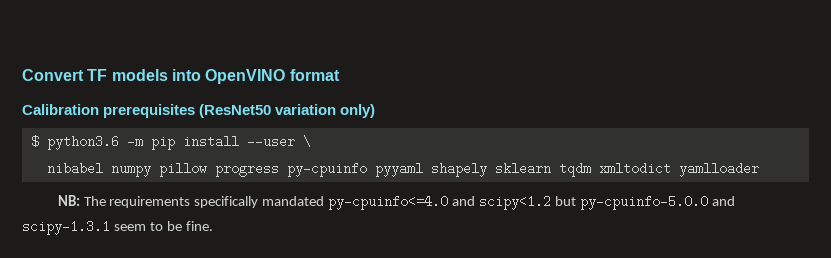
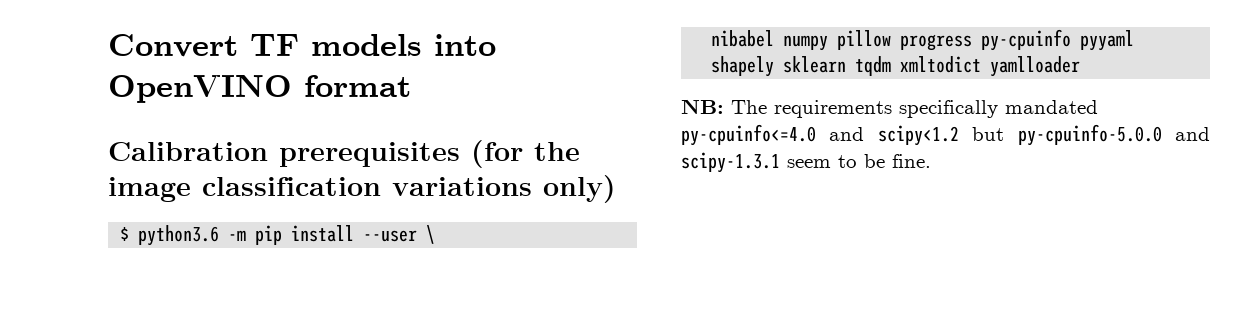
[199,104,337,118] (ResNet50 variation -> [471,140,580,168] [108,177,532,202] (for the image classification variations

